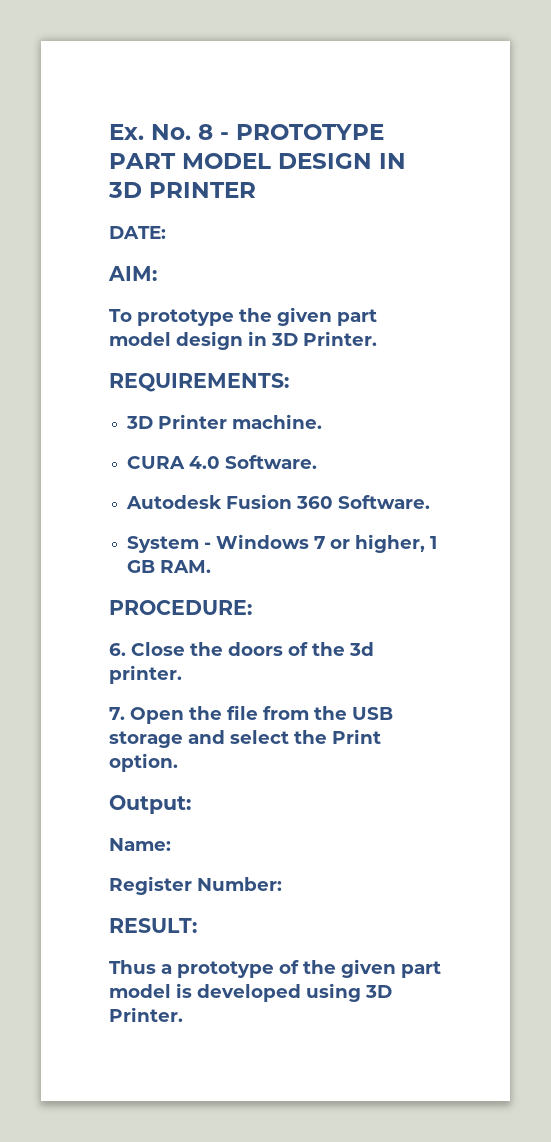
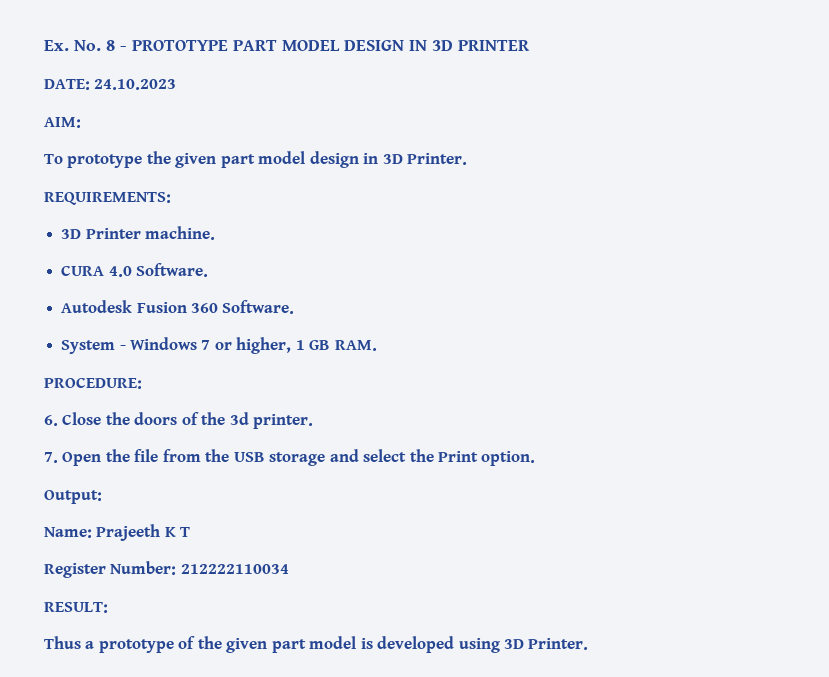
(166, 232) none -> [94,79,177,90] 24.10.2023
(171, 844) none -> [96,524,191,541] Prajeeth K T
(282, 884) none -> [180,564,289,574] 212222110034

